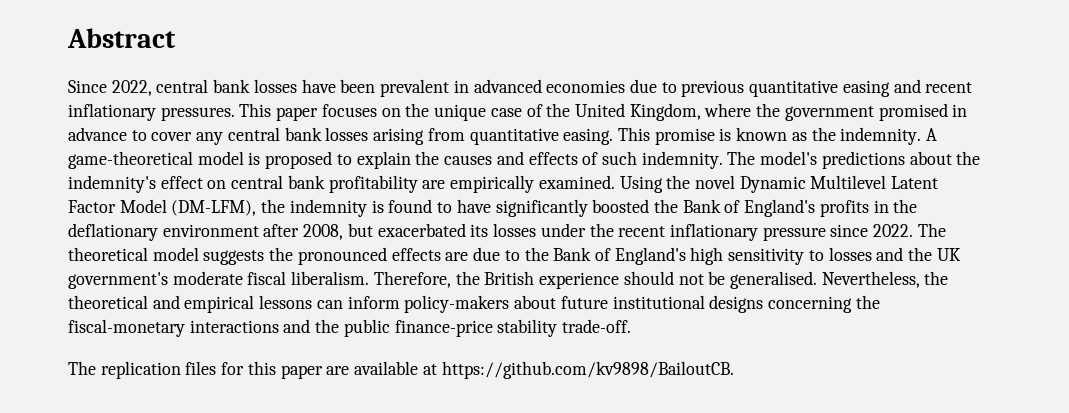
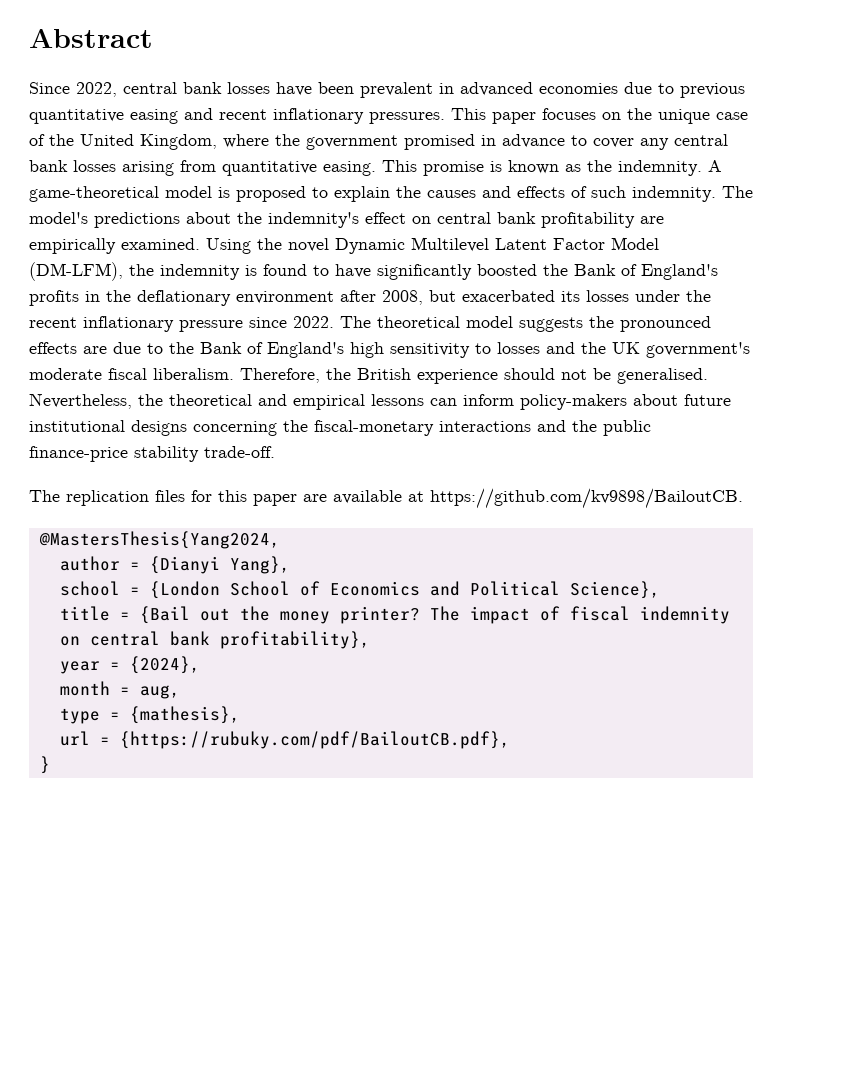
(734, 370) none -> [38,531,280,549] [59,556,290,574] [59,581,660,599] [59,606,730,624] [59,631,370,649] [59,656,200,674] [59,681,180,699] [59,706,240,724] [59,731,510,749] [39,756,50,774] // @MastersThesis{Yang2024, // author = {Dianyi Yang}, // school = {London School of Economics and Political Science}, // title = {Bail out the money printer? The impact of fiscal indemnity on central bank profitability}, // year = {2024}, // month = aug, // type = {mathesis}, // url = {https://rubuky.com/pdf/BailoutCB.pdf}, // }

